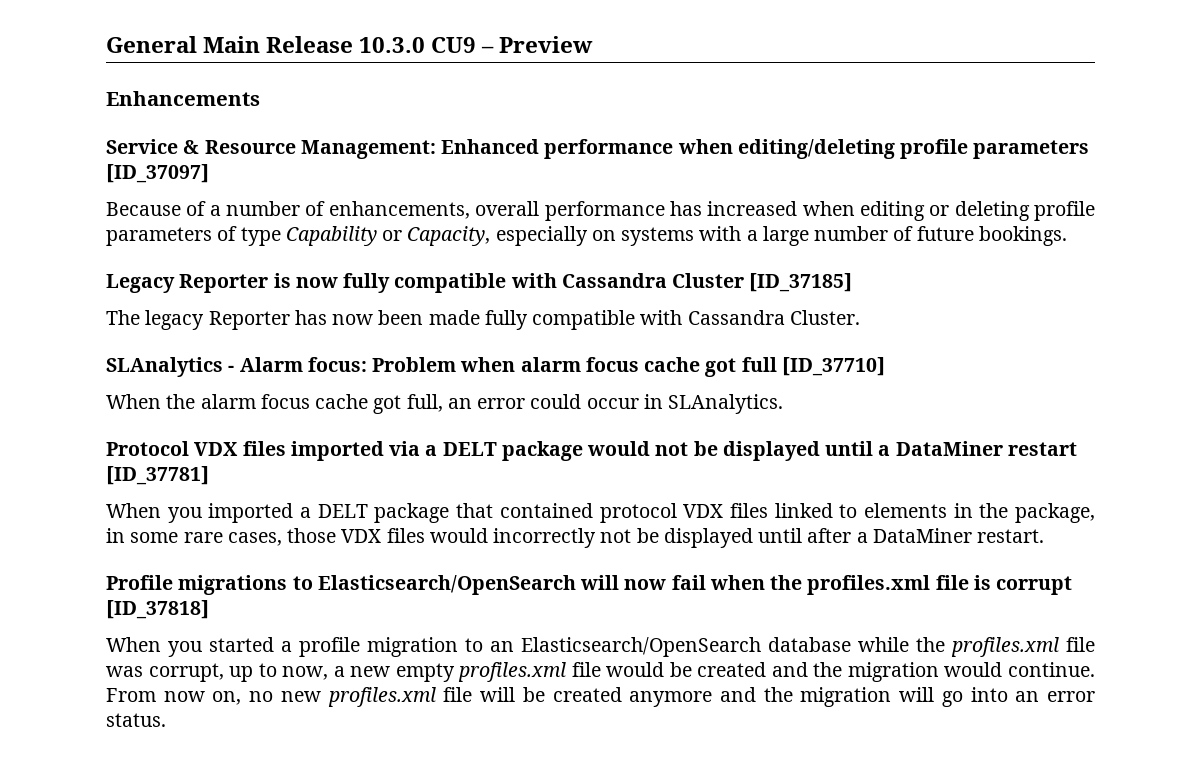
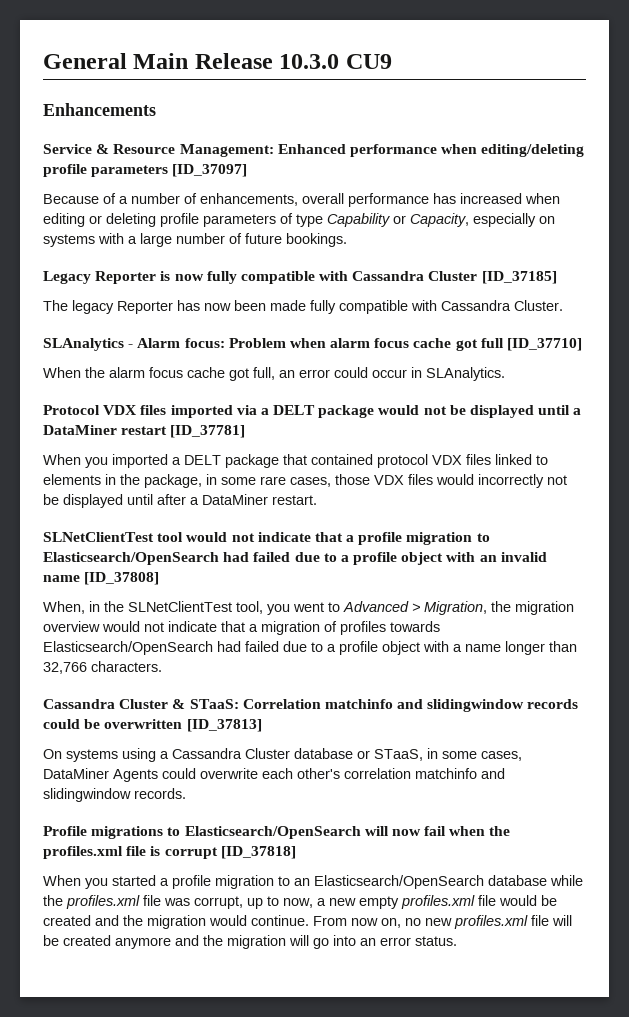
[481,36,594,53] – Preview -> (392, 61) none
(1045, 536) none -> [43,532,490,545] [43,552,547,565] [43,572,160,585] [43,601,574,615] [43,621,440,635] [43,641,577,655] [43,661,162,674] [43,699,579,712] [43,719,262,732] [43,748,522,762] [43,768,505,782] [43,788,186,802] // SLNetClientTest tool would not indicate that a profile migration to Elasticsearch/OpenSearch had failed due to a profile object with an invalid name [ID_37808] // When, in the SLNetClientTest tool, you went to Advanced > Migration, the migration overview would not indicate that a migration of profiles towards Elasticsearch/OpenSearch had failed due to a profile object with a name longer than 32,766 characters. // Cassandra Cluster & STaaS: Correlation matchinfo and slidingwindow records could be overwritten [ID_37813] // On systems using a Cassandra Cluster database or STaaS, in some cases, DataMiner Agents could overwrite each other's correlation matchinfo and slidingwindow records.

